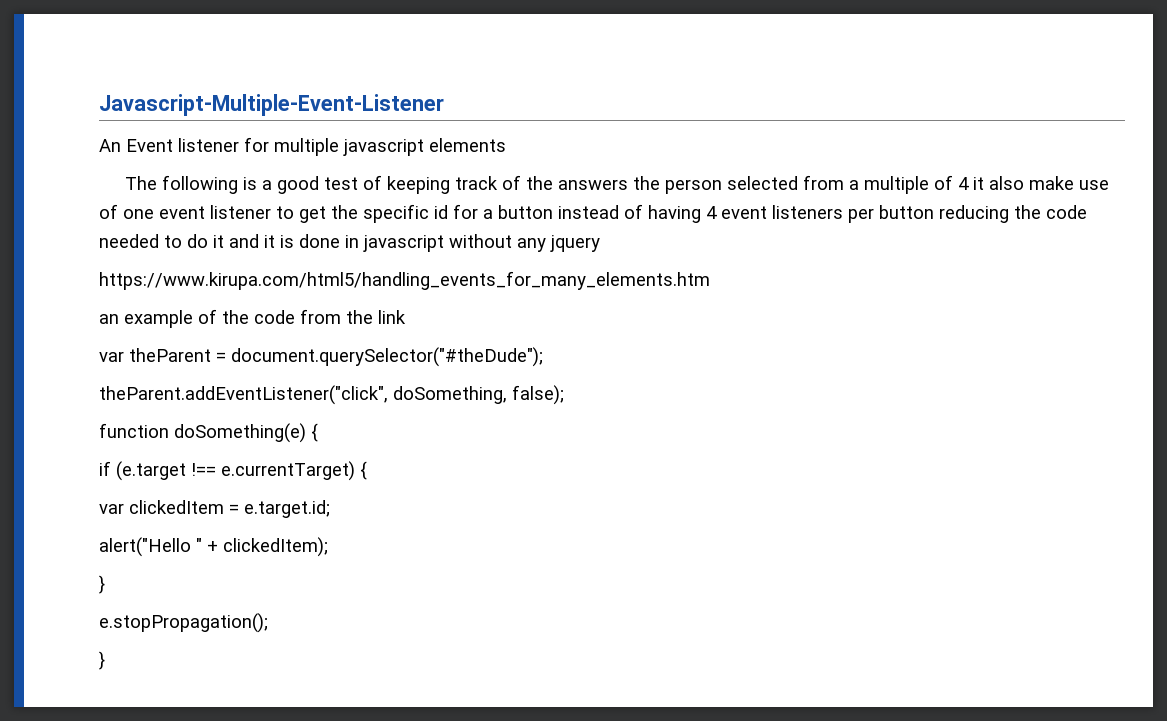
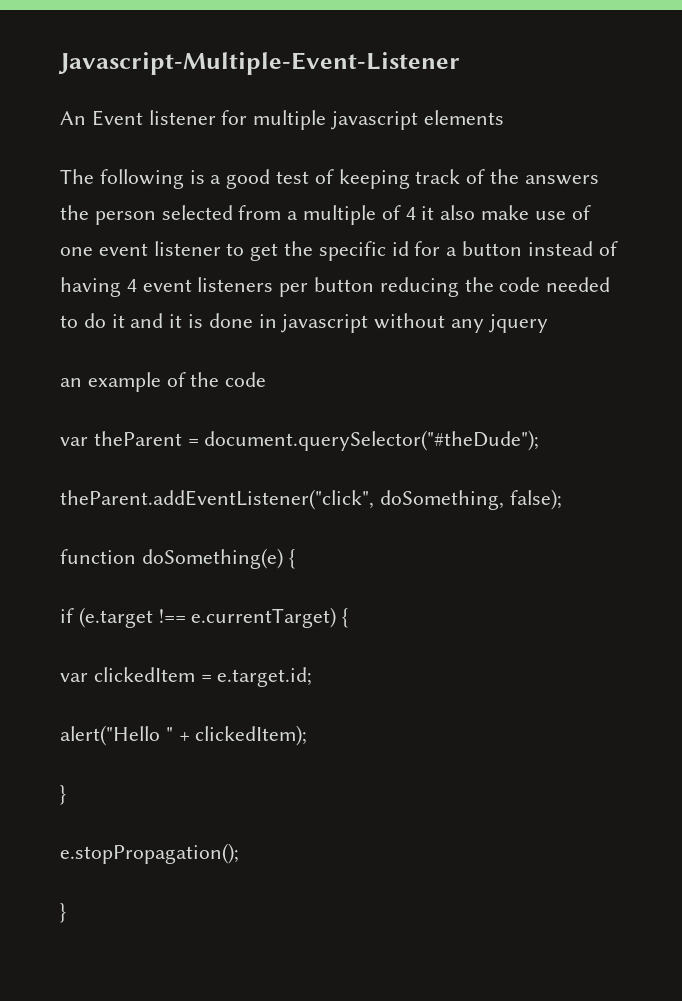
[99,271,710,290] // https://www.kirupa.com/html5/handling_events_for_many_elements.htm -> (548, 323) none
[300,309,406,324] from the link -> (267, 379) none

